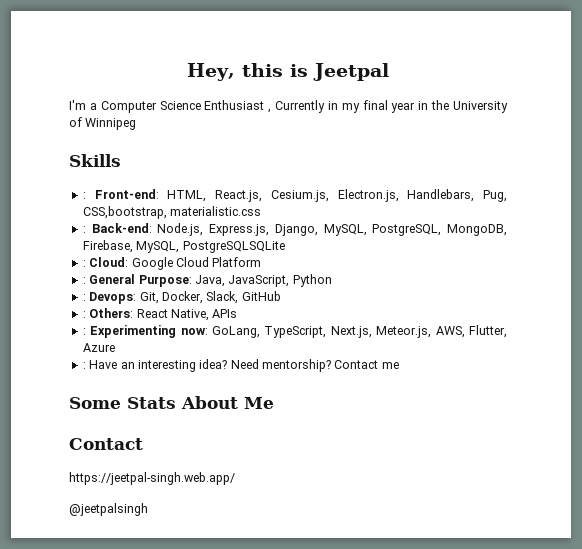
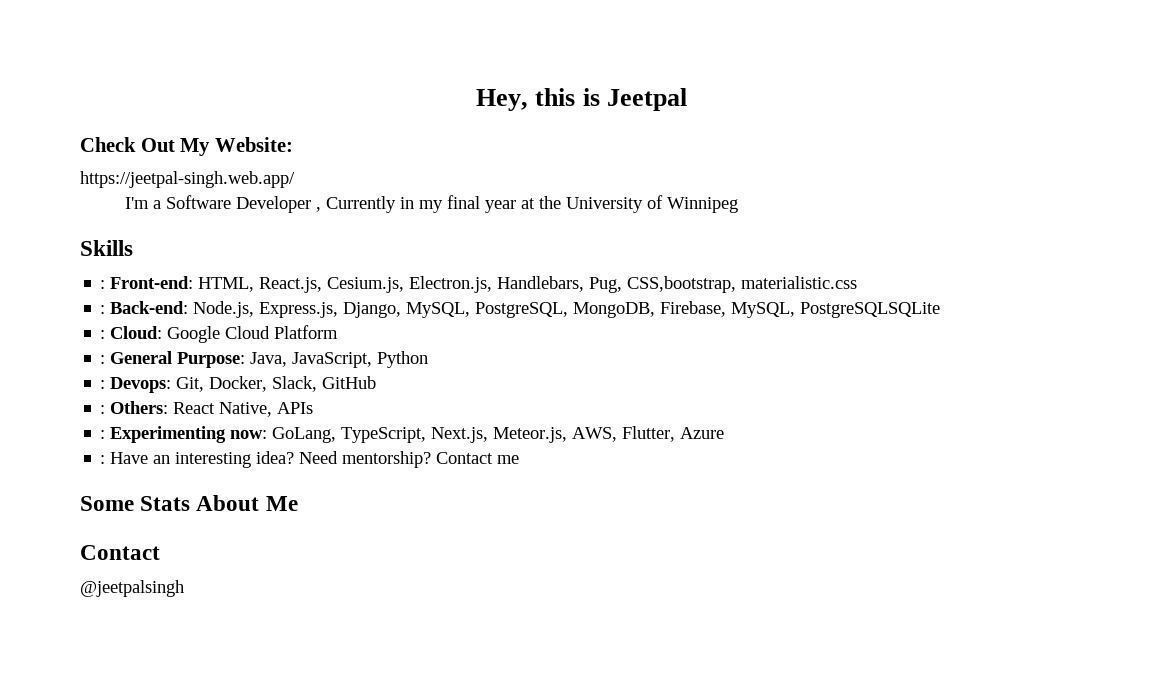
(389, 72) none -> [80,137,293,156] [80,171,295,188] // Check Out My Website: // https://jeetpal-singh.web.app/
[100,100,265,113] Computer Science Enthusiast -> [165,195,311,213] Software Developer
[418,101,429,110] in -> [520,198,535,209] at
[69,472,235,485] // https://jeetpal-singh.web.app/ -> (160, 552) none

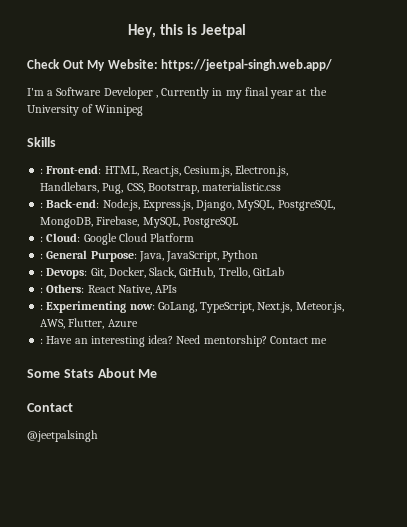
(293, 144) // -> (158, 64) none
[627,276,737,293] CSS,bootstrap, -> [126,183,199,194] CSS, Bootstrap,
[800,302,941,318] PostgreSQLSQLite -> [182,217,238,228] PostgreSQL
[322,376,377,389] GitHub -> [179,267,284,278] GitHub, Trello, GitLab

